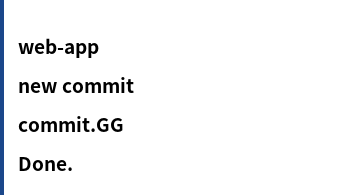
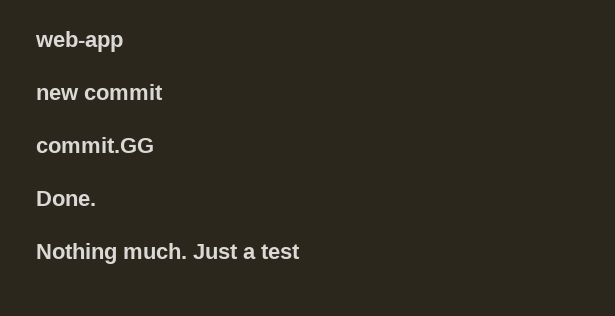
(73, 164) none -> [36,243,300,264] // Nothing much. Just a test

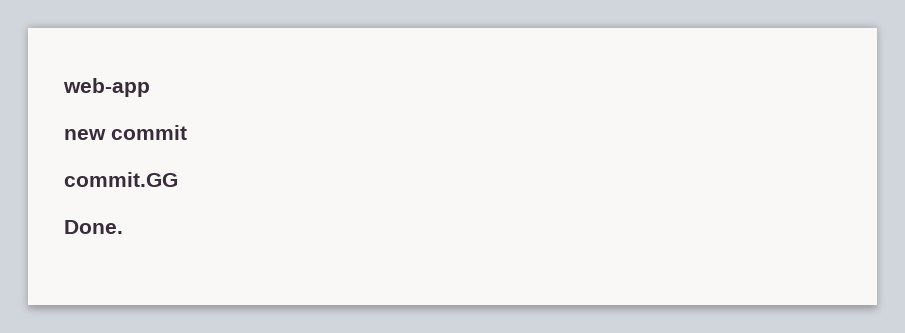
[36,243,300,264] // Nothing much. Just a test -> (123, 227) none

